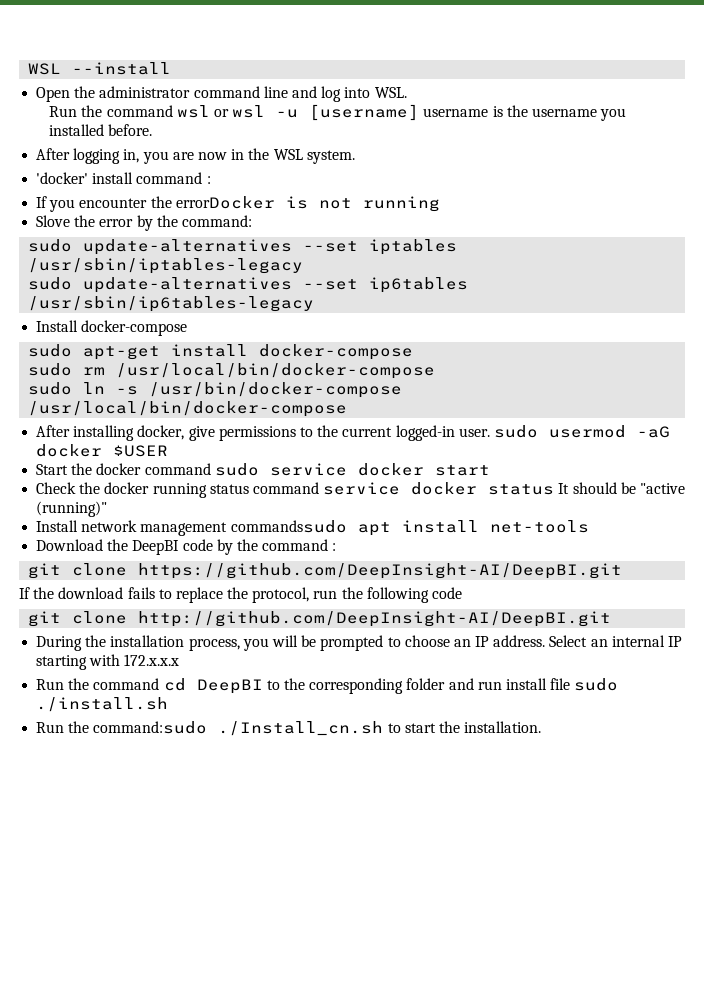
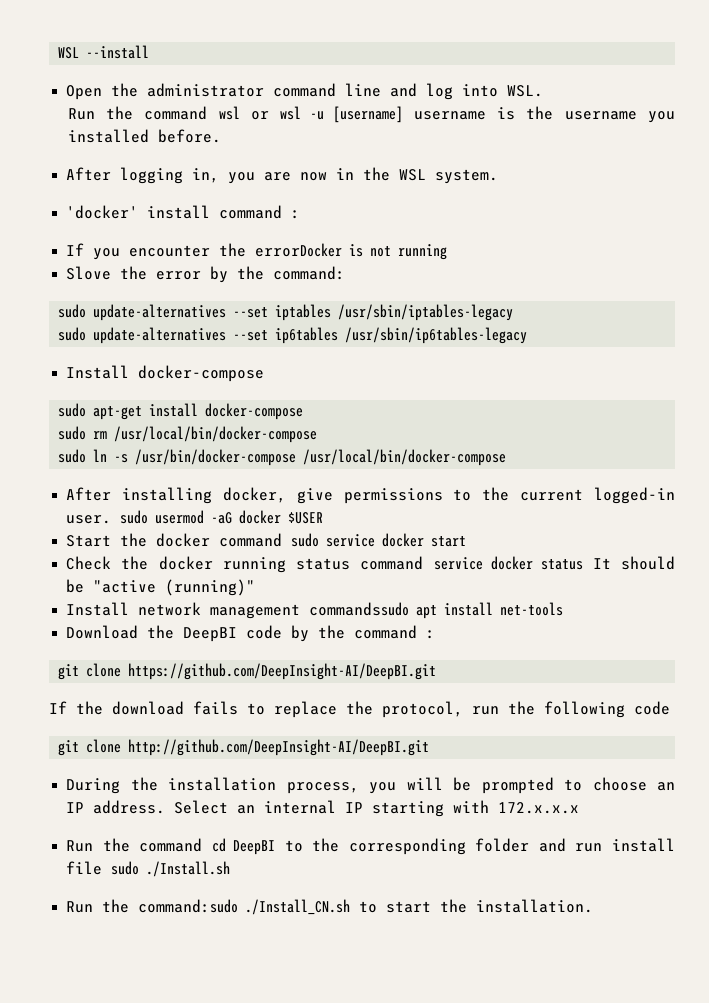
[36,697,169,712] ./install.sh -> [146,861,231,877] ./Install.sh
[218,721,384,736] ./Install_cn.sh -> [245,899,351,915] ./Install_CN.sh

